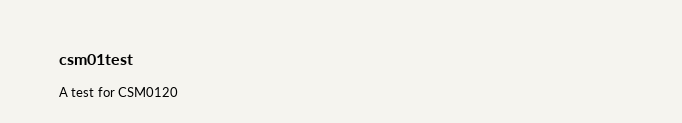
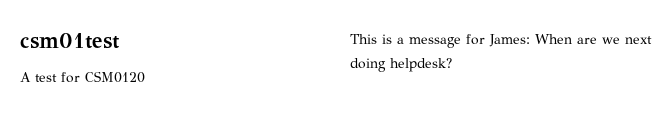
(179, 92) none -> [350,34,652,48] [350,58,452,72] // This is a message for James: When are we next doing helpdesk?

